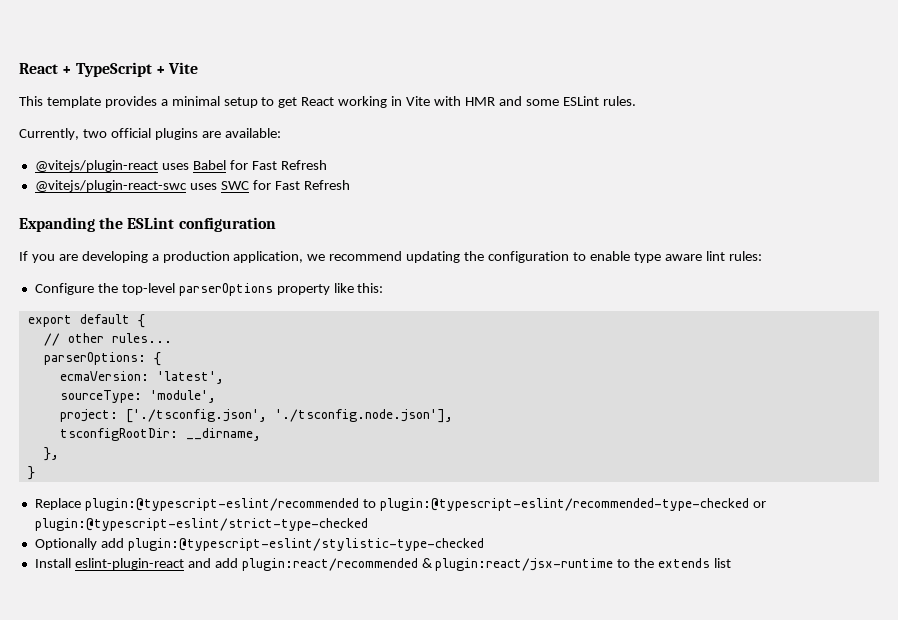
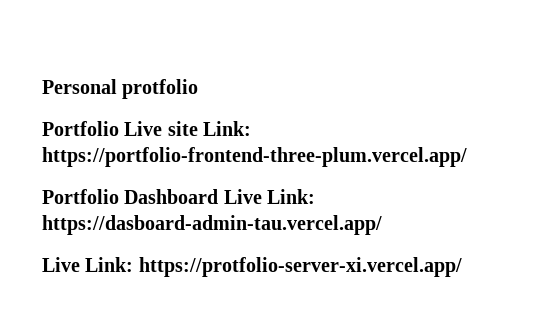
[19,62,199,77] [19,96,636,108] [19,128,281,140] [34,160,327,172] [34,180,350,192] [19,217,276,232] [19,251,762,263] [34,283,384,296] [27,314,145,328] [43,333,172,346] [43,352,161,366] [59,371,224,384] [59,390,216,403] [59,409,453,423] [59,428,261,441] [43,447,59,461] [27,466,35,480] [34,498,766,511] [34,518,368,531] [34,538,484,551] [34,558,732,571] React + TypeScript + Vite // This template provides a minimal setup to get React working in Vite with HMR and some ESLint rules. // Currently, two official plugins are available: // @vitejs/plugin-react uses Babel for Fast Refresh // @vitejs/plugin-react-swc uses SWC for Fast Refresh // Expanding the ESLint configuration // If you are developing a production application, we recommend updating the configuration to enable type aware lint rules: // Configure the top-level parserOptions property like this: // export default { // // other rules... // parserOptions: { // ecmaVersion: 'latest', // sourceType: 'module', // project: ['./tsconfig.json', './tsconfig.node.json'], // tsconfigRootDir: __dirname, // }, // } // Replace plugin:@typescript-eslint/recommended to plugin:@typescript-eslint/recommended-type-checked or plugin:@typescript-eslint/strict-type-checked // Optionally add plugin:@typescript-eslint/stylistic-type-checked // Install eslint-plugin-react and add plugin:react/recommended & plugin:react/jsx-runtime to the extends list -> [42,79,199,99] [42,121,252,136] [42,147,467,167] [42,189,316,204] [42,215,382,235] [42,257,462,277] Personal protfolio // Portfolio Live site Link: https://portfolio-frontend-three-plum.vercel.app/ // Portfolio Dashboard Live Link: https://dasboard-admin-tau.vercel.app/ // Live Link: https://protfolio-server-xi.vercel.app/

